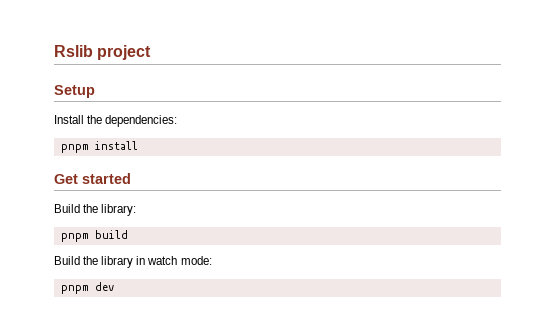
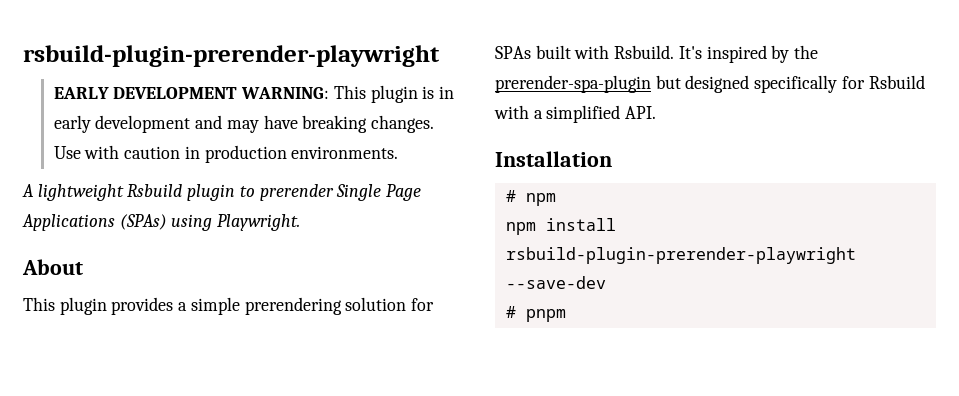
[54,45,152,60] [54,85,95,98] [54,115,178,127] [60,141,138,153] [54,173,131,184] [54,204,137,216] [60,230,128,242] [54,256,212,268] [60,282,114,294] Rslib project // Setup // Install the dependencies: // pnpm install // Get started // Build the library: // pnpm build // Build the library in watch mode: // pnpm dev -> [23,45,440,67] [53,85,455,103] [53,115,435,133] [53,145,399,163] [22,184,422,201] [22,214,301,231] [22,259,83,275] [23,297,435,315] [495,45,819,63] [495,75,925,93] [494,105,657,123] [495,151,612,167] [505,190,556,206] [505,218,616,235] [505,247,856,264] [505,276,606,289] [505,306,566,322] rsbuild-plugin-prerender-playwright // EARLY DEVELOPMENT WARNING: This plugin is in early development and may have breaking changes. Use with caution in production environments. // A lightweight Rsbuild plugin to prerender Single Page Applications (SPAs) using Playwright. // About // This plugin provides a simple prerendering solution for SPAs built with Rsbuild. It's inspired by the prerender-spa-plugin but designed specifically for Rsbuild with a simplified API. // Installation // # npm // npm install rsbuild-plugin-prerender-playwright --save-dev // # pnpm

